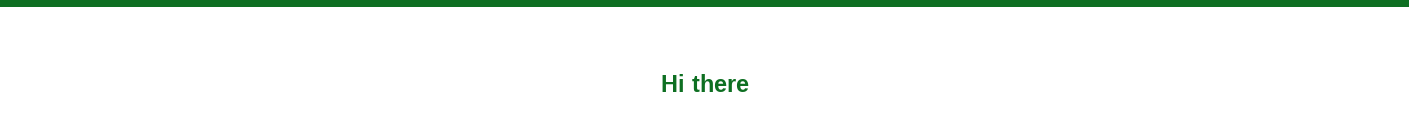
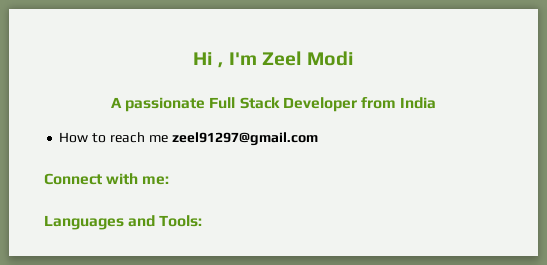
[691,74,749,92] there -> [218,51,355,68] [110,97,437,112] [59,132,318,146] [44,173,170,185] [44,215,203,230] , I'm Zeel Modi // A passionate Full Stack Developer from India // How to reach me zeel91297@gmail.com // Connect with me: // Languages and Tools:

